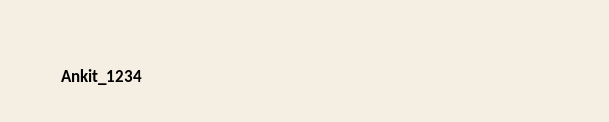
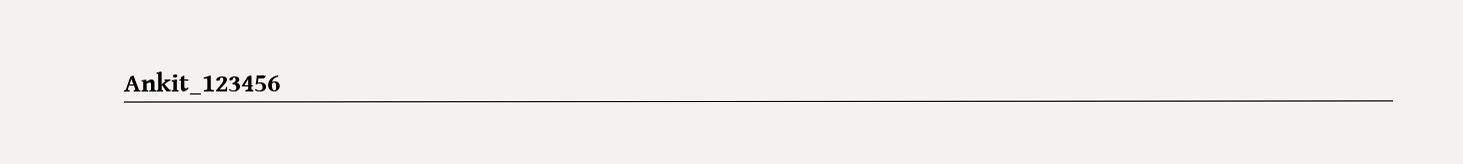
[61,69,142,85] Ankit_1234 -> [123,71,281,95] Ankit_123456

